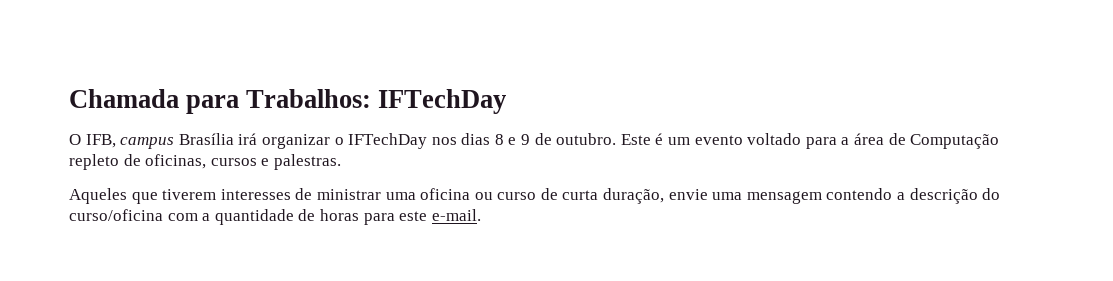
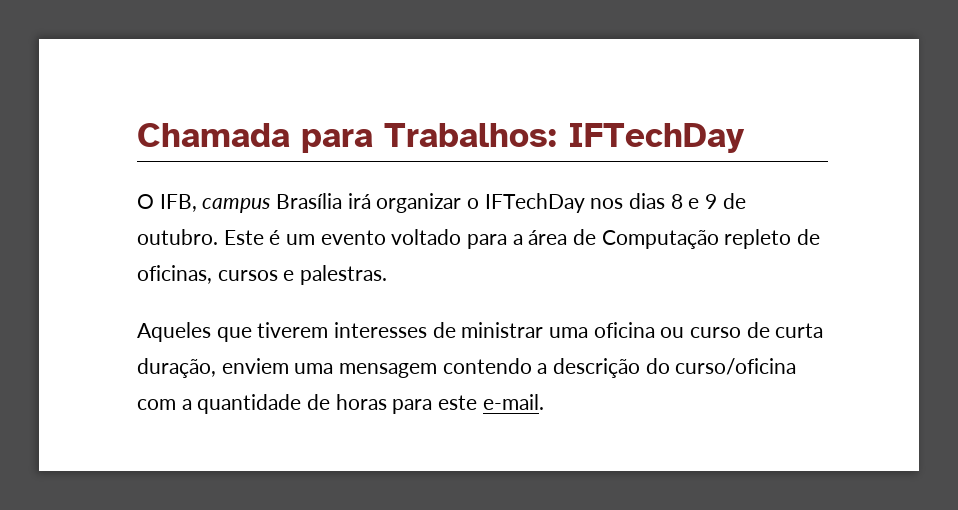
[668,189,708,200] envie -> [221,358,289,374] enviem

